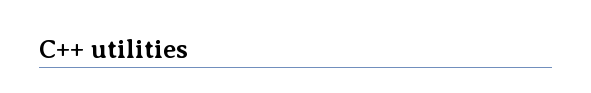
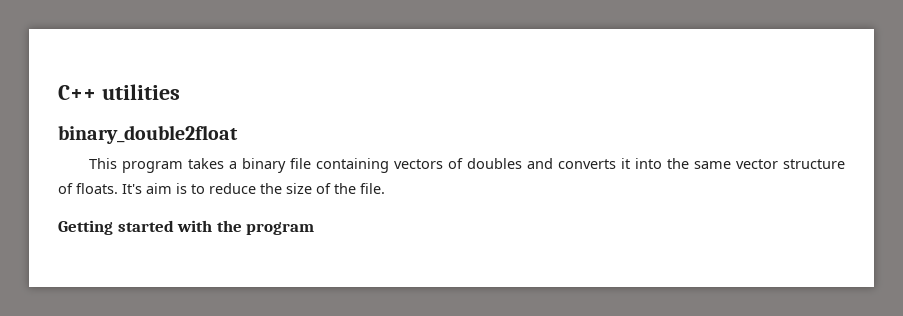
(189, 48) none -> [58,125,238,144] [88,158,845,173] [58,183,385,194] [58,220,315,235] // binary_double2float // This program takes a binary file containing vectors of doubles and converts it into the same vector structure of floats. It's aim is to reduce the size of the file. // Getting started with the program

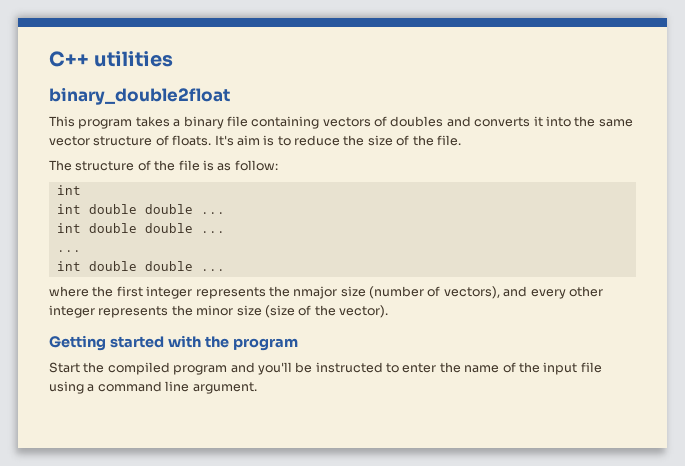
(385, 188) none -> [49,160,278,171] [56,185,81,195] [56,204,225,214] [56,223,225,233] [56,250,81,252] [56,261,225,271] [49,286,603,299] [49,305,388,318] // The structure of the file is as follow: // int // int double double ... // int double double ... // ... // int double double ... // where the first integer represents the nmajor size (number of vectors), and every other integer represents the minor size (size of the vector).
(315, 228) none -> [49,362,602,375] [49,381,257,394] // Start the compiled program and you'll be instructed to enter the name of the input file using a command line argument.

